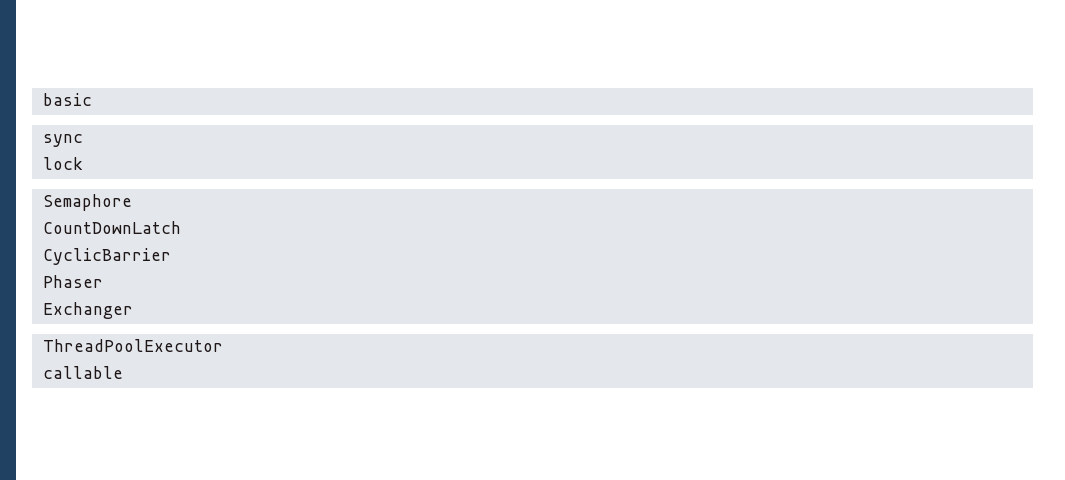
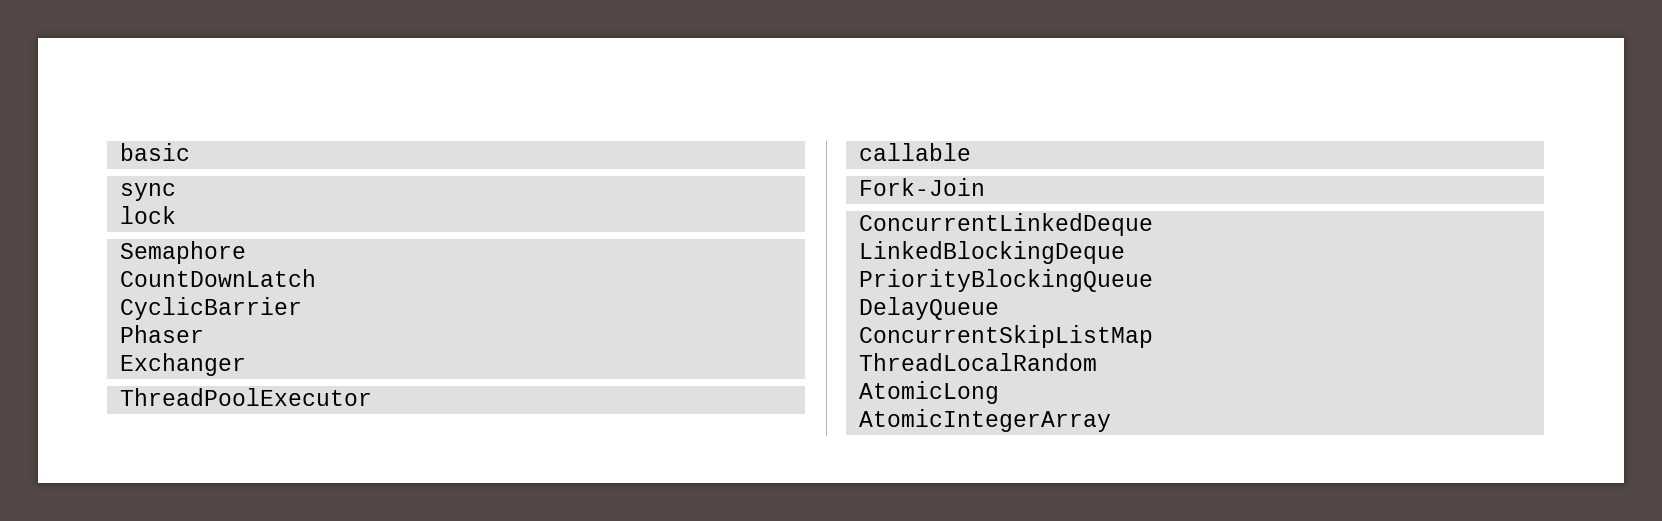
(124, 372) none -> [858,178,985,196] [858,213,1153,236] [858,241,1125,264] [858,269,1153,292] [858,297,999,320] [858,325,1153,348] [858,353,1097,371] [858,381,999,404] [858,409,1111,432] // Fork-Join // ConcurrentLinkedDeque // LinkedBlockingDeque // PriorityBlockingQueue // DelayQueue // ConcurrentSkipListMap // ThreadLocalRandom // AtomicLong // AtomicIntegerArray

